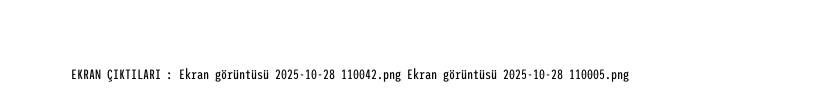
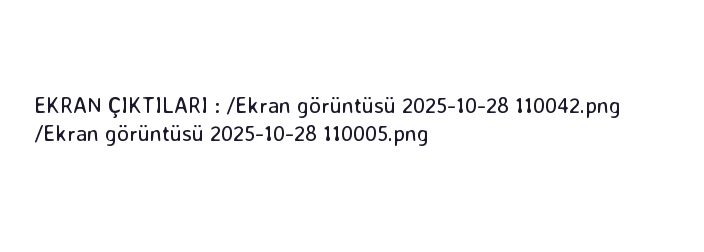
[179,68,209,80] Ekran -> [226,97,291,115] /Ekran
[407,68,437,80] Ekran -> [34,125,99,143] /Ekran

